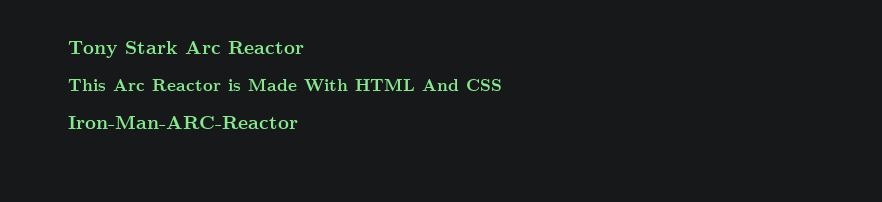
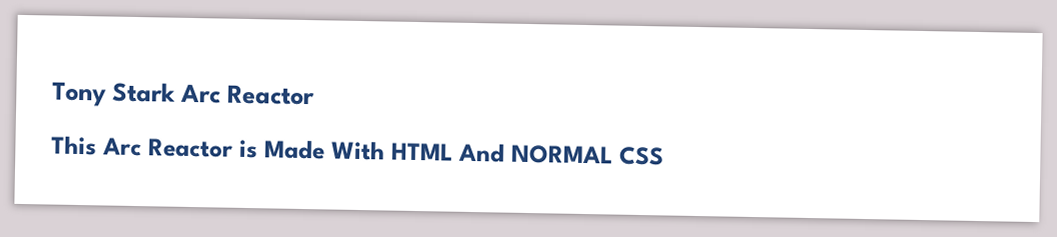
(459, 85) none -> [511,144,613,165] NORMAL
[68,115,298,129] // Iron-Man-ARC-Reactor -> (664, 156) none

